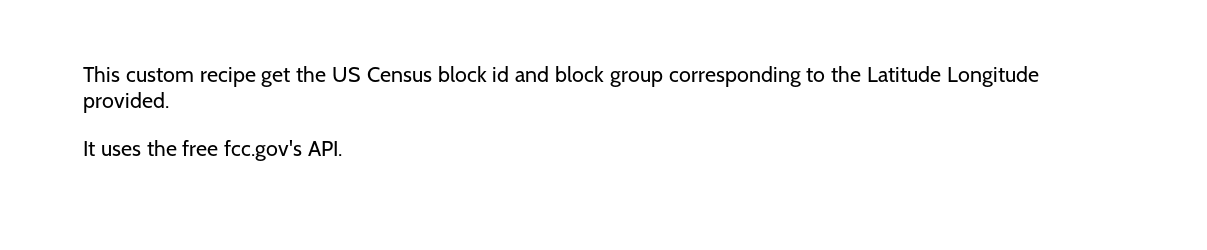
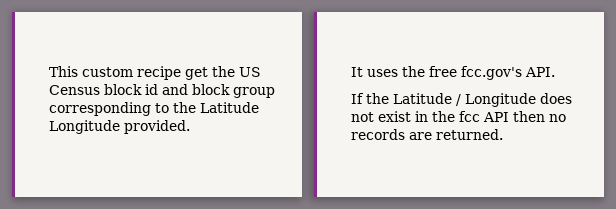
(343, 148) none -> [351,93,572,107] [351,111,566,122] [351,129,503,140] // If the Latitude / Longitude does not exist in the fcc API then no records are returned.

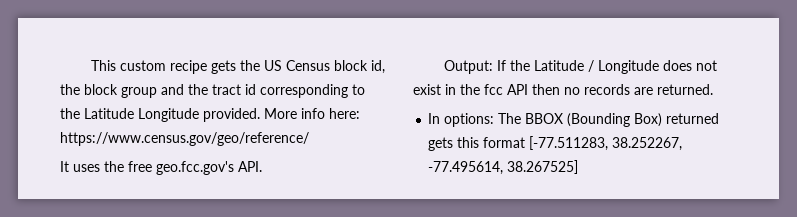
[185,67,208,80] get -> [210,60,236,74] gets
[145,84,275,98] id and block group -> [370,60,385,74] [60,84,256,98] id, the block group and the tract id
(190, 127) none -> [264,108,360,119] [60,132,309,146] More info here: https://www.census.gov/geo/reference/
[461,66,522,80] fcc.gov's -> [156,161,234,175] geo.fcc.gov's
(555, 72) none -> [443,60,493,74] Output:
(503, 134) none -> [428,113,720,127] [428,136,683,151] [428,160,579,175] // In options: The BBOX (Bounding Box) returned gets this format [-77.511283, 38.252267, -77.495614, 38.267525]

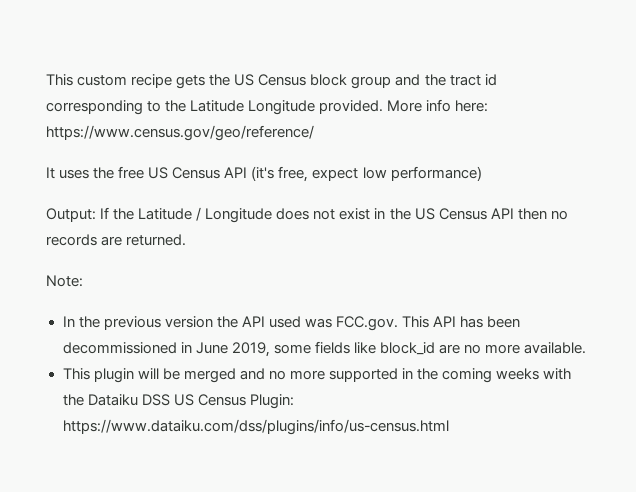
[370,60,385,74] [60,84,118,95] id, the block -> (348, 80) none
[156,161,262,175] geo.fcc.gov's API. -> [148,166,482,182] US Census API (it's free, expect low performance)
[484,84,503,95] fcc -> [414,208,487,220] US Census
(713, 89) none -> [46,275,83,287] // Note:
[444,113,720,127] [428,136,683,151] [428,160,579,175] options: The BBOX (Bounding Box) returned gets this format [-77.511283, 38.252267, -77.495614, 38.267525] -> [78,316,521,331] [62,341,587,357] [62,368,572,383] [62,394,294,409] [62,419,449,435] the previous version the API used was FCC.gov. This API has been decommissioned in June 2019, some fields like block_id are no more available. // This plugin will be merged and no more supported in the coming weeks with the Dataiku DSS US Census Plugin: https://www.dataiku.com/dss/plugins/info/us-census.html

